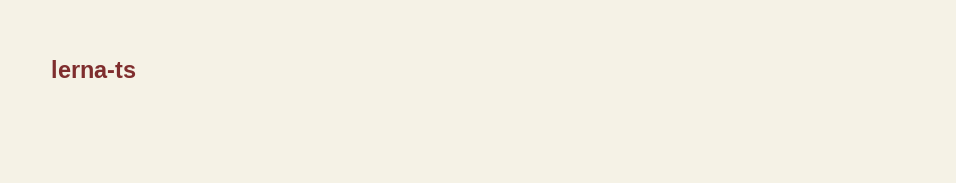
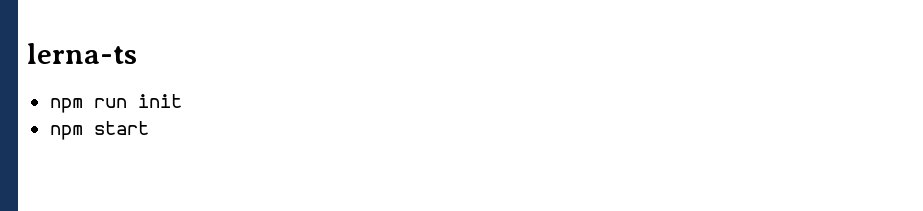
(136, 69) none -> [49,94,182,113] [49,121,149,140] // npm run init // npm start

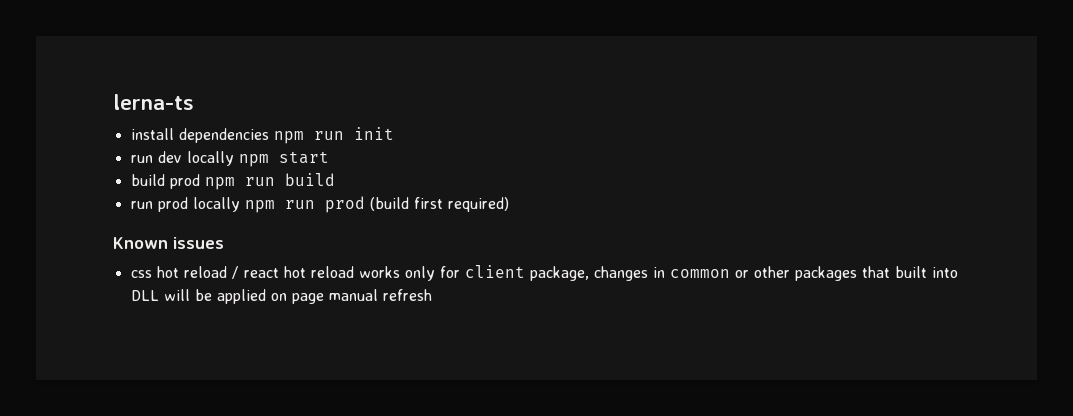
(137, 53) none -> [130,128,269,143] install dependencies
(182, 101) none -> [130,151,234,166] run dev locally
(149, 128) none -> [130,173,335,190] [130,196,509,213] [113,237,224,249] [130,265,958,281] [130,289,432,304] // build prod npm run build // run prod locally npm run prod (build first required) // Known issues // css hot reload / react hot reload works only for client package, changes in common or other packages that built into DLL will be applied on page manual refresh

